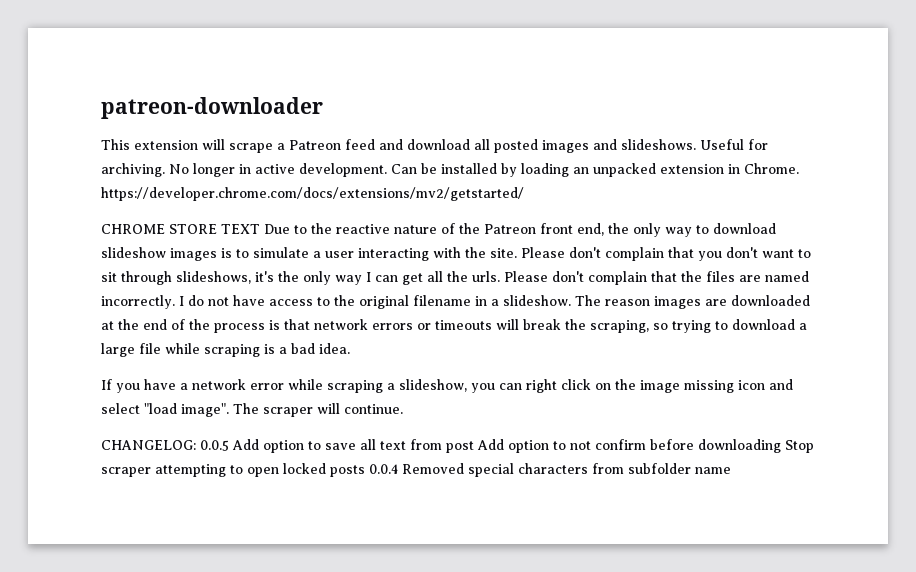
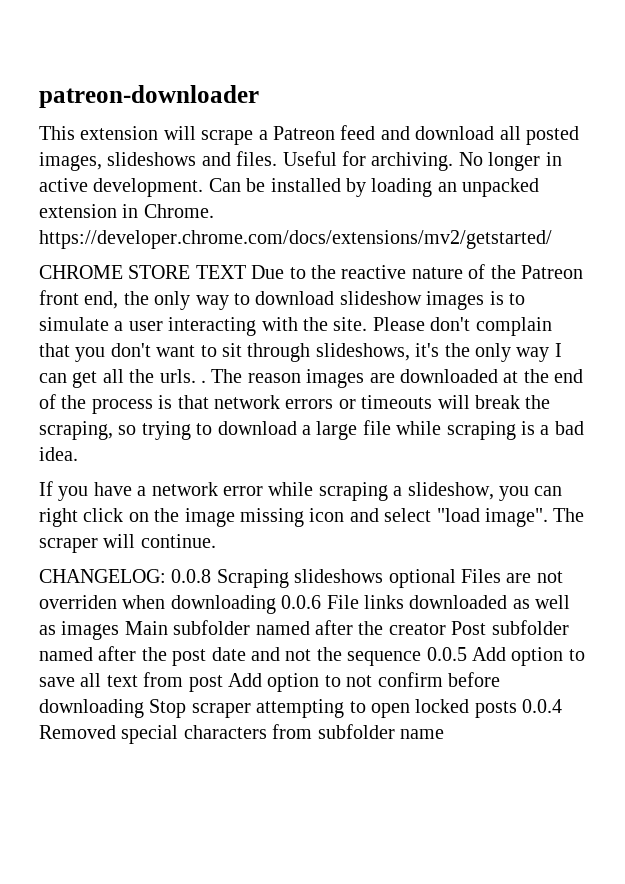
[542,139,696,153] images and slideshows. -> [39,151,278,171] images, slideshows and files.
[504,271,809,285] [101,295,571,309] Please don't complain that the files are named incorrectly. I do not have access to the original filename in a slideshow. -> [201,380,207,383] .
(196, 445) none -> [171,569,563,588] [39,595,571,614] [39,620,569,640] [39,646,422,666] 0.0.8 Scraping slideshows optional Files are not overriden when downloading 0.0.6 File links downloaded as well as images Main subfolder named after the creator Post subfolder named after the post date and not the sequence

